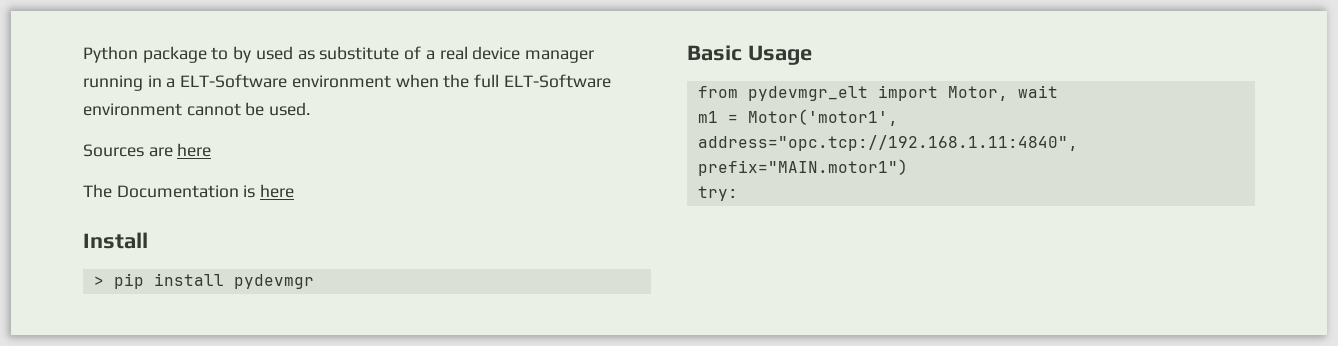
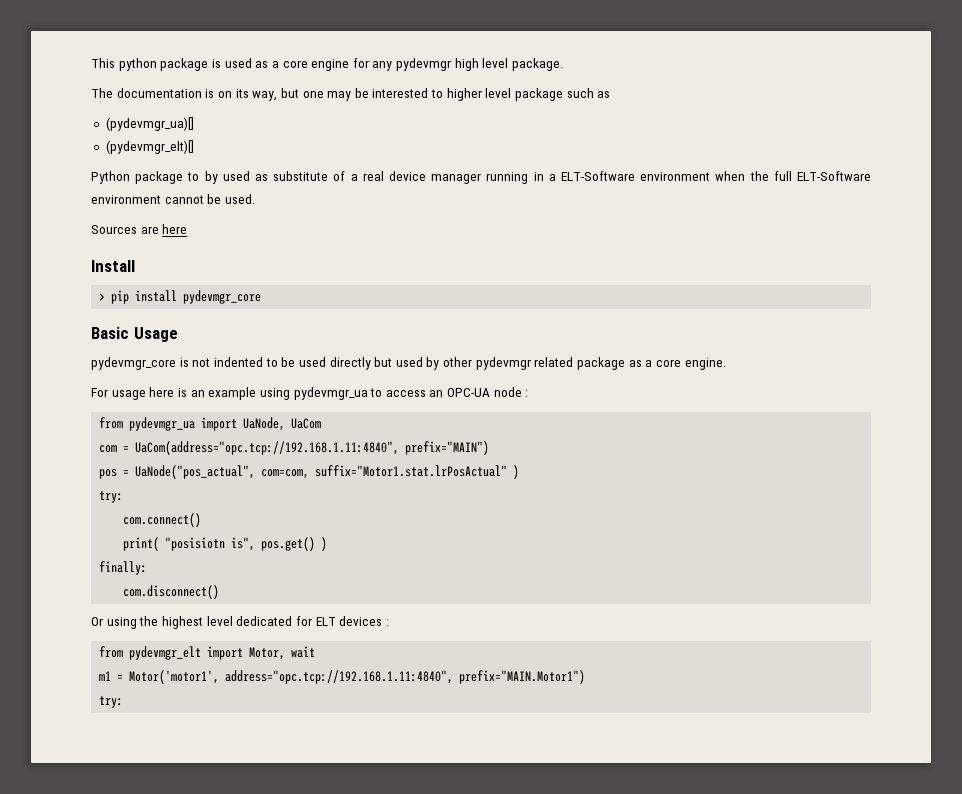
(83, 54) none -> [91,58,564,71] [91,88,611,101] [105,117,194,131] [105,140,194,154] This python package is used as a core engine for any pydevmgr high level package. // The documentation is on its way, but one may be interested to higher level package such as // (pydevmgr_ua)[] // (pydevmgr_elt)[] //
[83,184,295,198] // The Documentation is here -> (188, 229) none
[233,274,314,289] pydevmgr -> [183,290,262,304] pydevmgr_core
(812, 55) none -> [91,357,726,370] [91,387,529,400] [99,417,322,431] [99,441,490,455] [99,465,520,479] [99,491,124,503] [123,513,202,527] [123,537,328,551] [99,561,148,575] [123,585,220,599] [91,616,389,629] // pydevmgr_core is not indented to be used directly but used by other pydevmgr related package as a core engine. // For usage here is an example using pydevmgr_ua to access an OPC-UA node : // from pydevmgr_ua import UaNode, UaCom // com = UaCom(address="opc.tcp://192.168.1.11:4840", prefix="MAIN") // pos = UaNode("pos_actual", com=com, suffix="Motor1.stat.lrPosActual" ) // try: // com.connect() // print( "posisiotn is", pos.get() ) // finally: // com.disconnect() // Or using the highest level dedicated for ELT devices :
[697,159,908,176] prefix="MAIN.motor1") -> [459,670,586,684] prefix="MAIN.Motor1")

